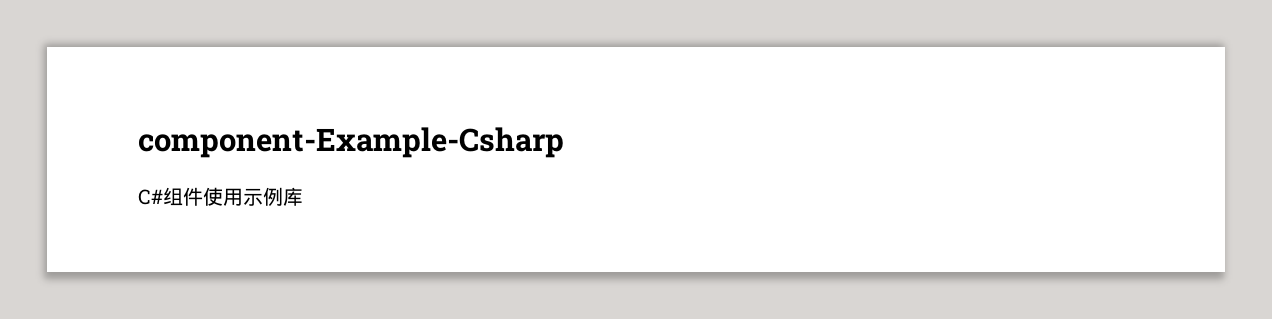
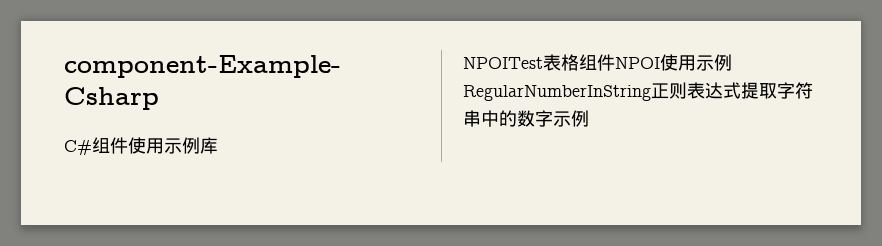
(303, 196) none -> [463,54,732,71] [463,82,813,101] [463,110,589,127] // NPOITest表格组件NPOI使用示例RegularNumberInString正则表达式提取字符串中的数字示例

